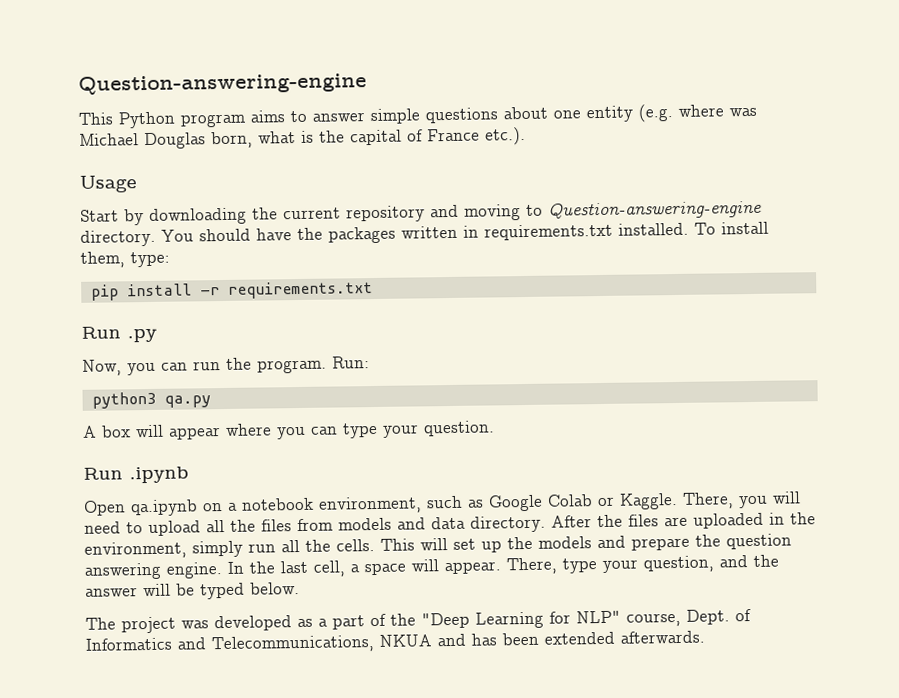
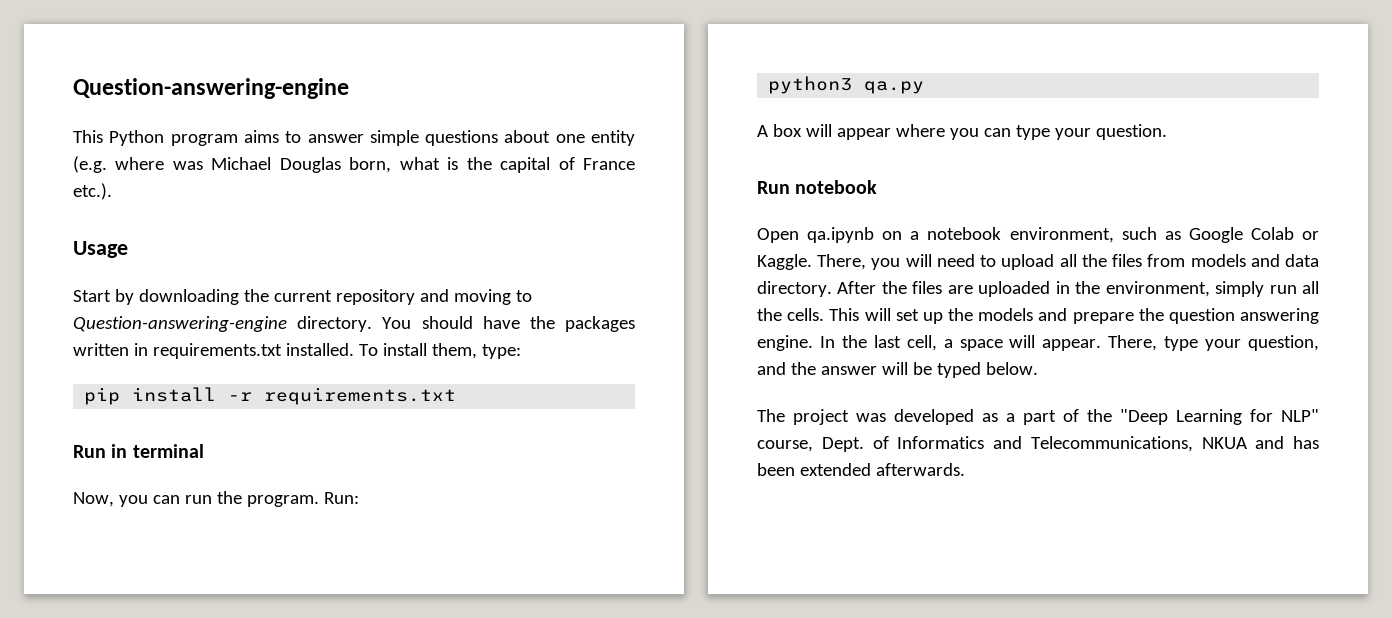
[127,328,157,343] .py -> [111,444,204,458] in terminal
[129,466,189,484] .ipynb -> [795,180,878,194] notebook

